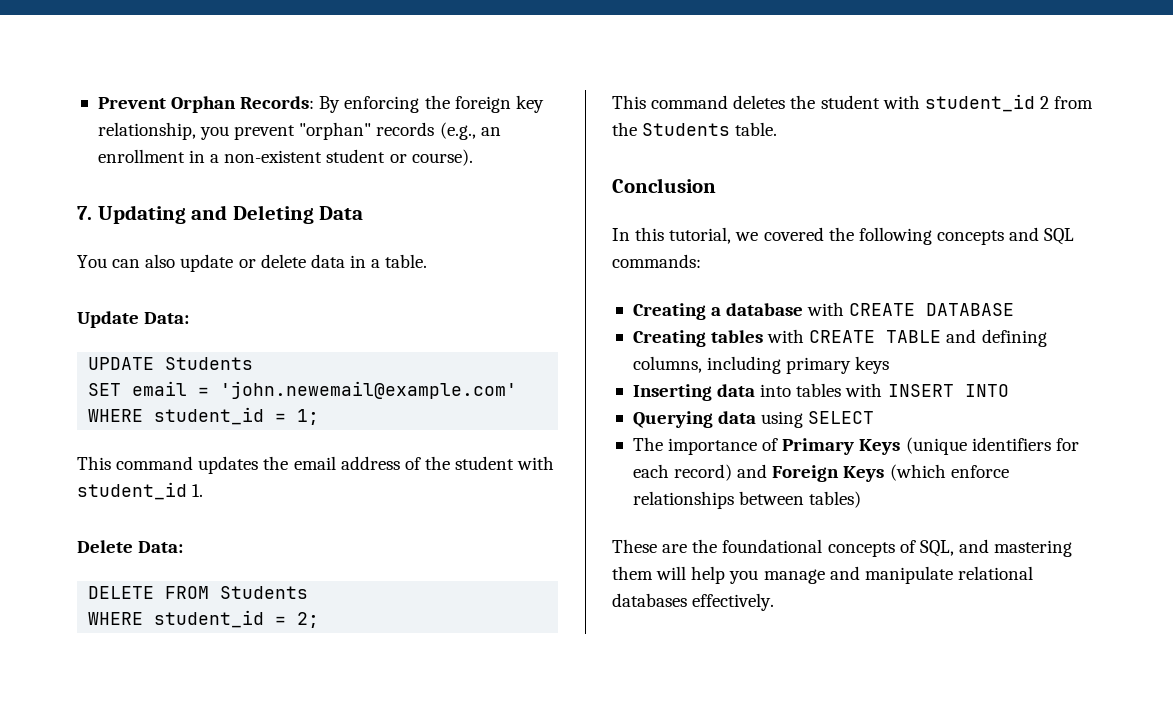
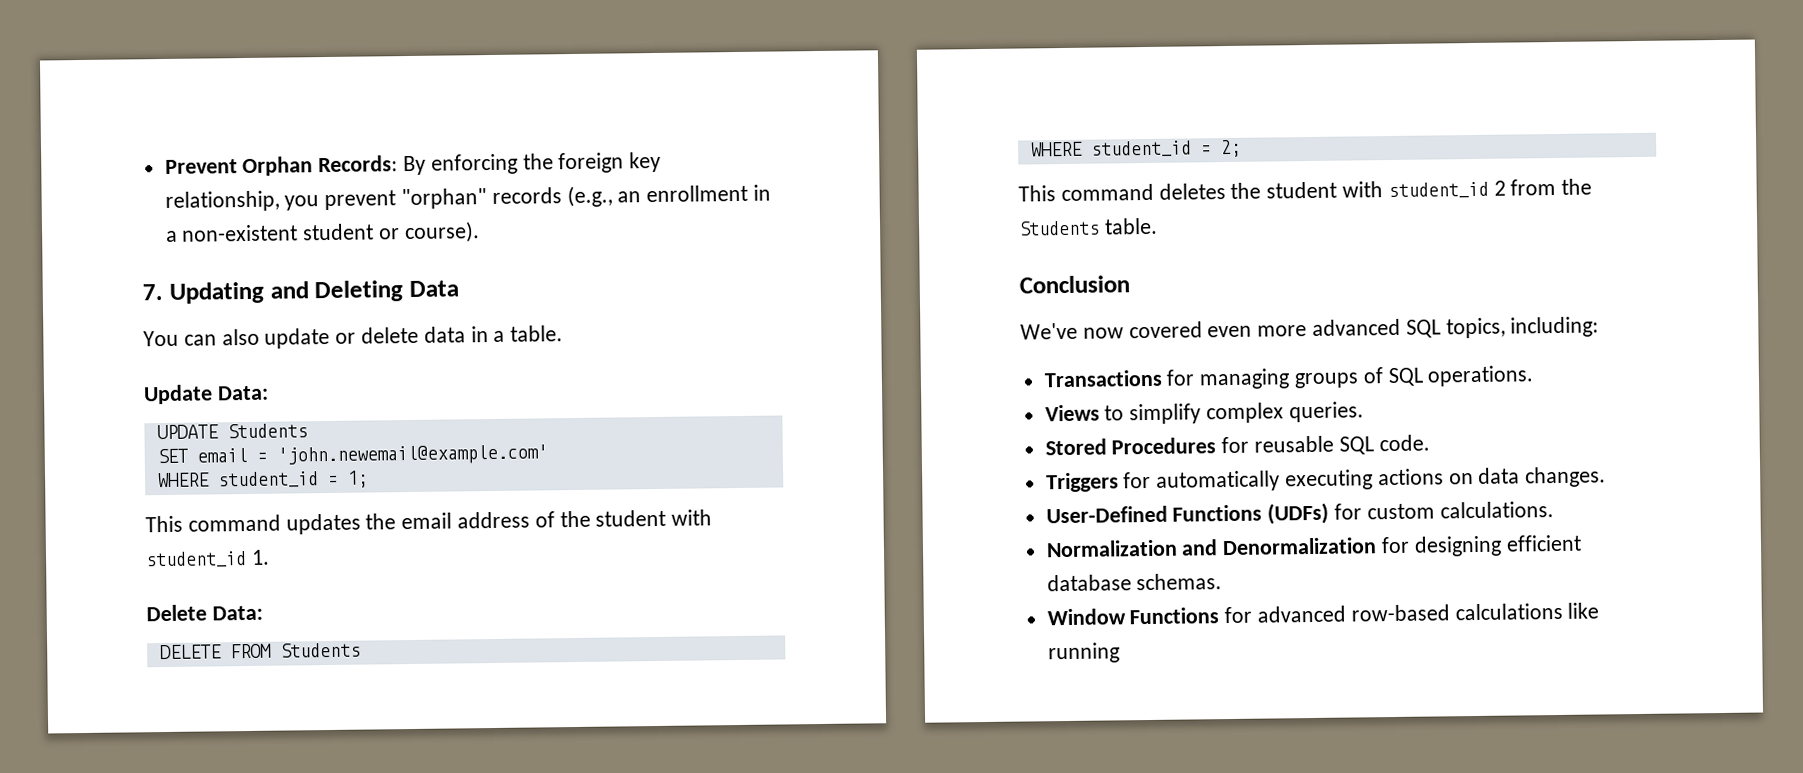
[612,227,1075,245] [612,254,701,268] [632,302,1015,320] [632,329,1047,347] [632,356,890,374] [632,383,1009,401] [632,411,875,428] [632,437,1079,455] [632,464,1009,482] [632,491,862,509] [612,539,1073,557] [612,566,1033,584] [612,593,775,611] In this tutorial, we covered the following concepts and SQL commands: // Creating a database with CREATE DATABASE // Creating tables with CREATE TABLE and defining columns, including primary keys // Inserting data into tables with INSERT INTO // Querying data using SELECT // The importance of Primary Keys (unique identifiers for each record) and Foreign Keys (which enforce relationships between tables) // These are the foundational concepts of SQL, and mastering them will help you manage and manipulate relational databases effectively. -> [1020,316,1600,340] [1043,365,1535,390] [1044,401,1364,425] [1044,434,1430,456] [1045,466,1607,493] [1045,501,1554,525] [1045,534,1582,558] [1046,573,1223,592] [1046,602,1600,626] [1047,642,1120,664] We've now covered even more advanced SQL topics, including: // Transactions for managing groups of SQL operations. // Views to simplify complex queries. // Stored Procedures for reusable SQL code. // Triggers for automatically executing actions on data changes. // User-Defined Functions (UDFs) for custom calculations. // Normalization and Denormalization for designing efficient database schemas. // Window Functions for advanced row-based calculations like running

